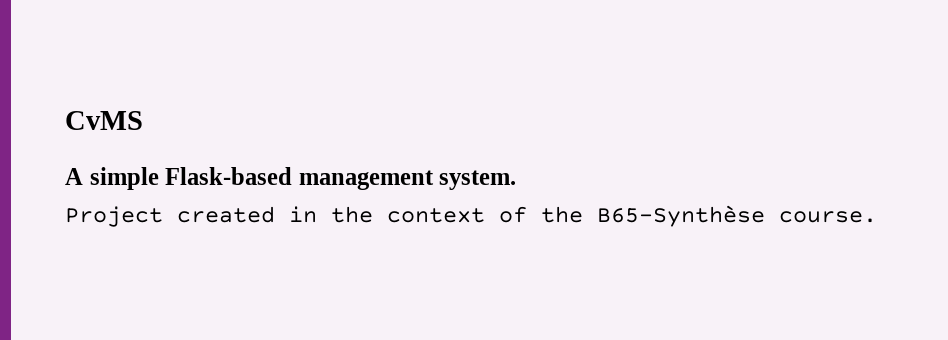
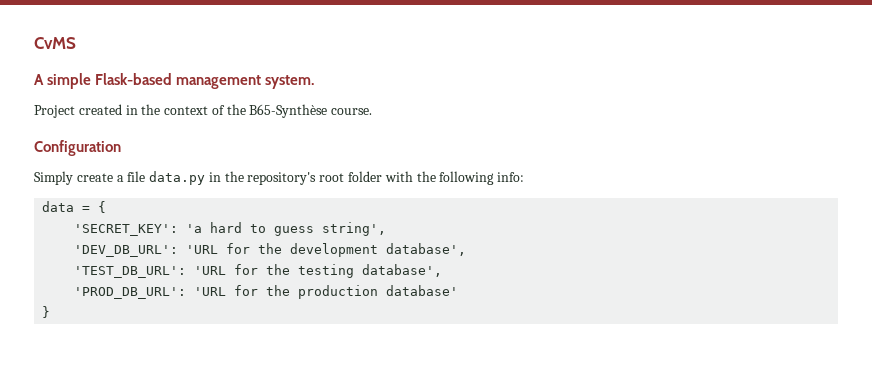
(877, 217) none -> [34,140,121,156] [34,171,525,185] [42,201,107,213] [74,222,387,236] [74,243,467,257] [74,264,443,278] [74,285,459,299] [42,306,51,318] // Configuration // Simply create a file data.py in the repository's root folder with the following info: // data = { // 'SECRET_KEY': 'a hard to guess string', // 'DEV_DB_URL': 'URL for the development database', // 'TEST_DB_URL': 'URL for the testing database', // 'PROD_DB_URL': 'URL for the production database' // }

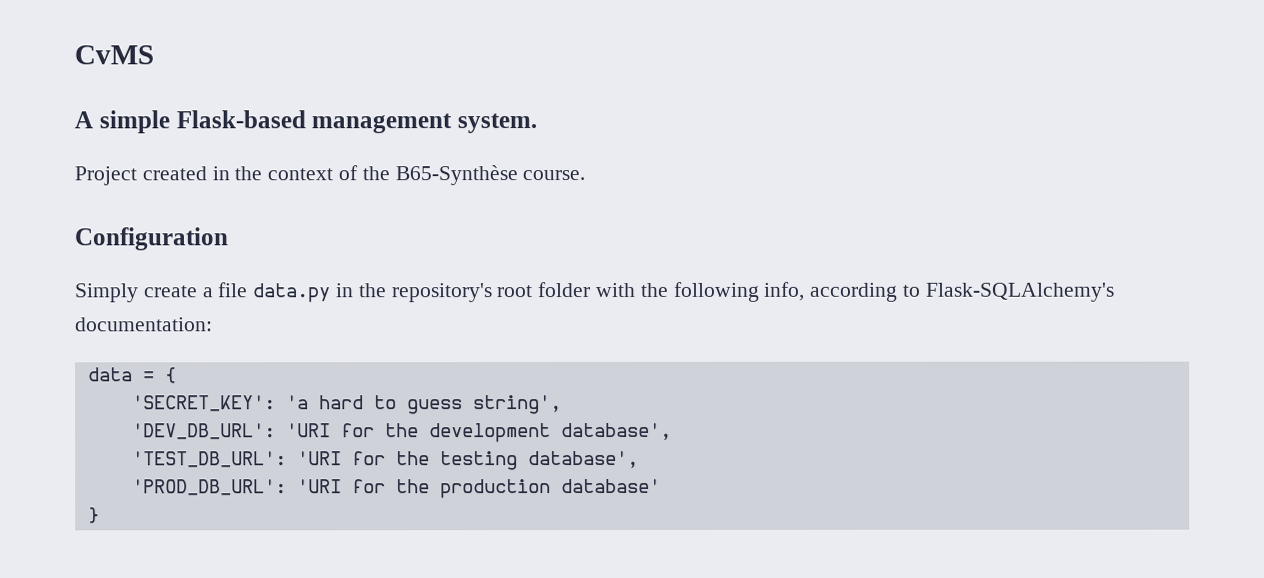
[497,172,525,182] info: -> [763,281,1115,302] [75,317,213,332] info, according to Flask-SQLAlchemy's documentation:
[186,245,219,254] 'URL -> [285,423,331,438] 'URI
[194,266,227,275] 'URL -> [296,451,342,466] 'URI
[194,287,227,296] 'URL -> [296,479,342,494] 'URI

